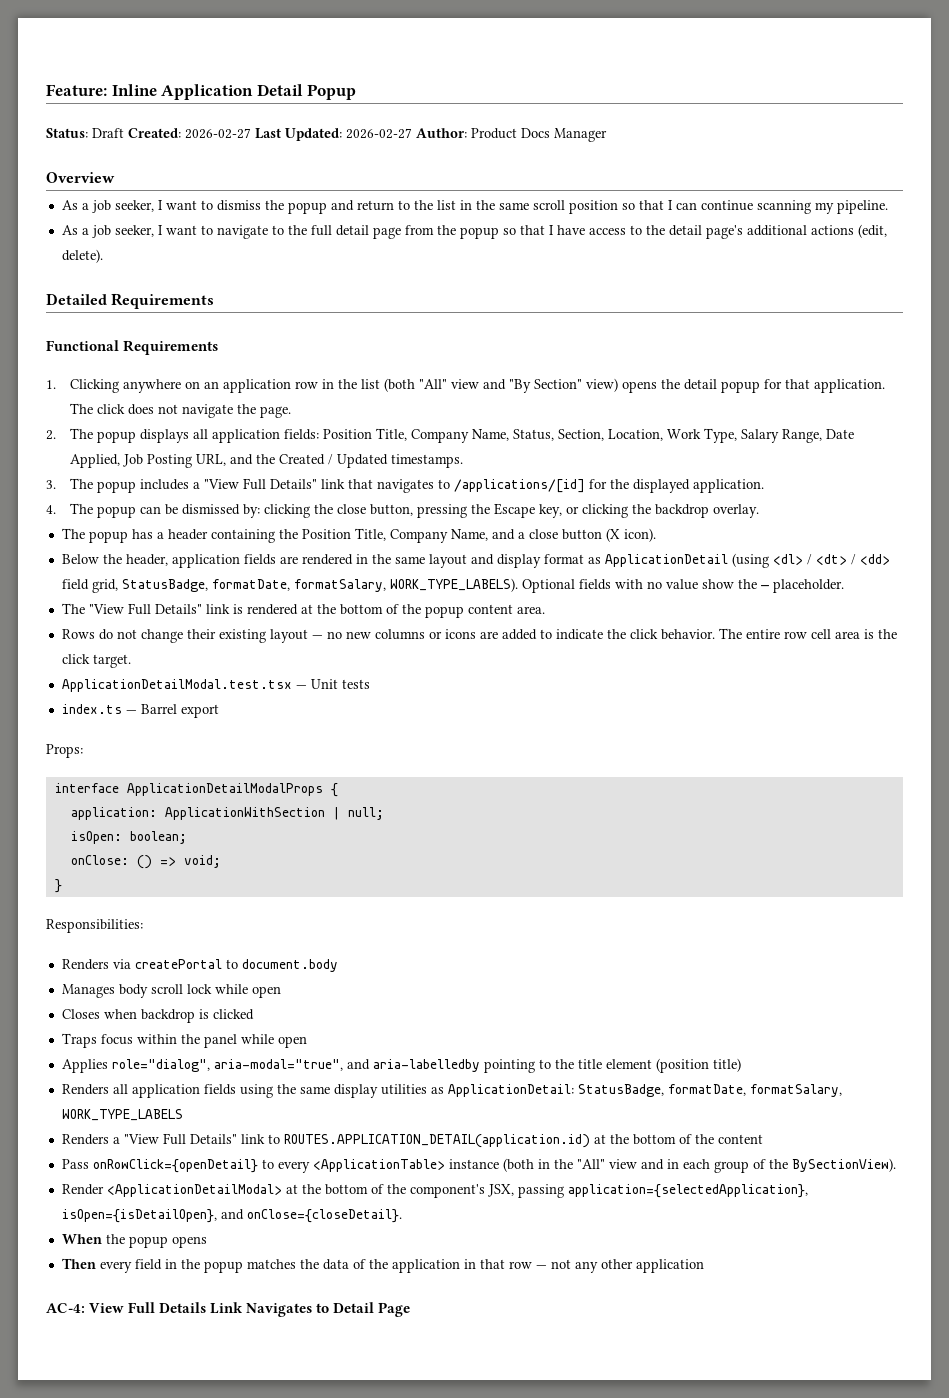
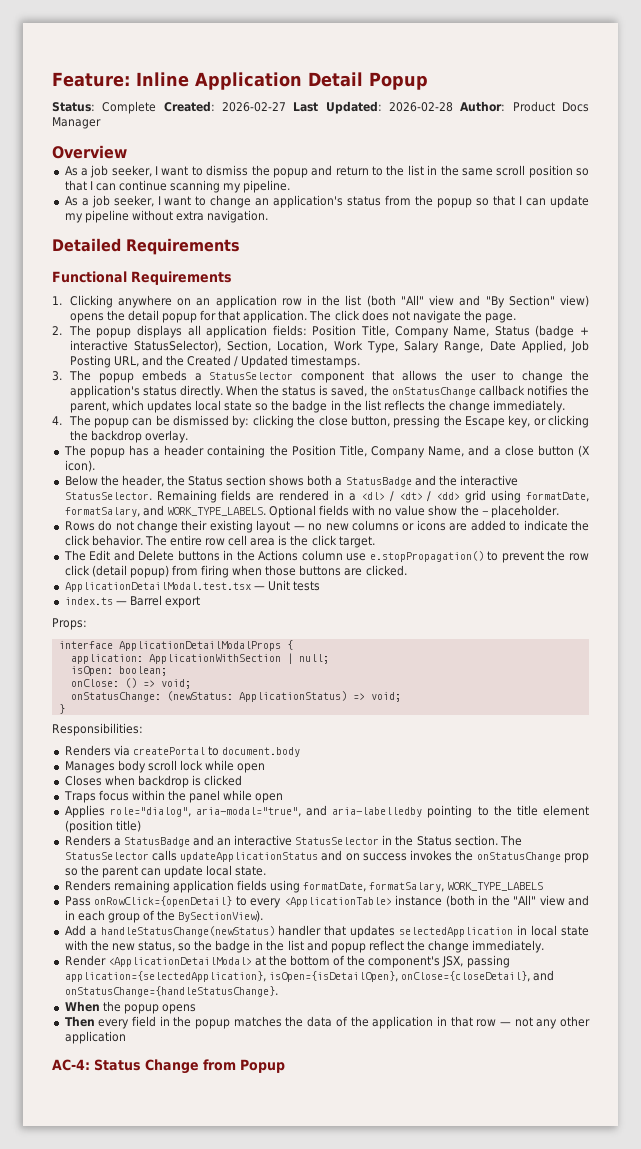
[92,128,124,138] Draft -> [102,101,157,114] Complete
[346,128,412,139] 2026-02-27 -> [388,102,453,112] 2026-02-28
[216,225,401,239] navigate to the full detail page -> [210,195,382,208] change an application's status
[556,224,887,239] [61,249,103,263] have access to the detail page's additional actions (edit, delete). -> [526,195,589,208] [64,210,269,223] can update my pipeline without extra navigation.
[513,429,555,441] Status, -> [494,325,589,338] [69,340,221,352] Status (badge + interactive StatusSelector),
[140,478,765,493] includes a "View Full Details" link that navigates to /applications/[id] for the displayed application. -> [141,370,589,383] [69,385,590,398] [69,400,566,413] embeds a StatusSelector component that allows the user to change the application's status directly. When the status is saved, the onStatusChange callback notifies the parent, which updates local state so the badge in the list reflects the change immediately.
[171,553,769,568] application fields are rendered in the same layout and display format as ApplicationDetail (using -> [166,475,518,487] [64,490,356,503] the Status section shows both a StatusBadge and the interactive StatusSelector. Remaining fields are rendered in a
[61,578,518,593] field grid, StatusBadge, formatDate, formatSalary, WORK_TYPE_LABELS). -> [465,490,590,503] [64,505,266,517] grid using formatDate, formatSalary, and WORK_TYPE_LABELS.
[61,603,545,618] // The "View Full Details" link is rendered at the bottom of the popup content area. -> (559, 511) none
(131, 661) none -> [63,550,589,563] [64,565,407,578] // The Edit and Delete buttons in the Actions column use e.stopPropagation() to prevent the row click (detail popup) from firing when those buttons are clicked.
(221, 861) none -> [70,691,401,702] // onStatusChange: (newStatus: ApplicationStatus) => void;
[112,1084,842,1098] [61,1109,183,1121] [61,1133,763,1148] all application fields using the same display utilities as ApplicationDetail: StatusBadge, formatDate, formatSalary, WORK_TYPE_LABELS // Renders a "View Full Details" link to ROUTES.APPLICATION_DETAIL(application.id) at the bottom of the content -> [113,835,522,847] [64,850,589,863] [64,865,267,878] [64,880,544,893] a StatusBadge and an interactive StatusSelector in the Status section. The StatusSelector calls updateApplicationStatus and on success invokes the onStatusChange prop so the parent can update local state. // Renders remaining application fields using formatDate, formatSalary, WORK_TYPE_LABELS
(896, 1165) none -> [64,925,589,938] [64,940,545,953] // Add a handleStatusChange(newStatus) handler that updates selectedApplication in local state with the new status, so the badge in the list and popup reflect the change immediately.
[220,1209,402,1223] and onClose={closeDetail}. -> [400,970,554,982] [64,986,278,997] onClose={closeDetail}, and onStatusChange={handleStatusChange}.
[89,1302,411,1317] View Full Details Link Navigates to Detail Page -> [94,1059,285,1074] Status Change from Popup

